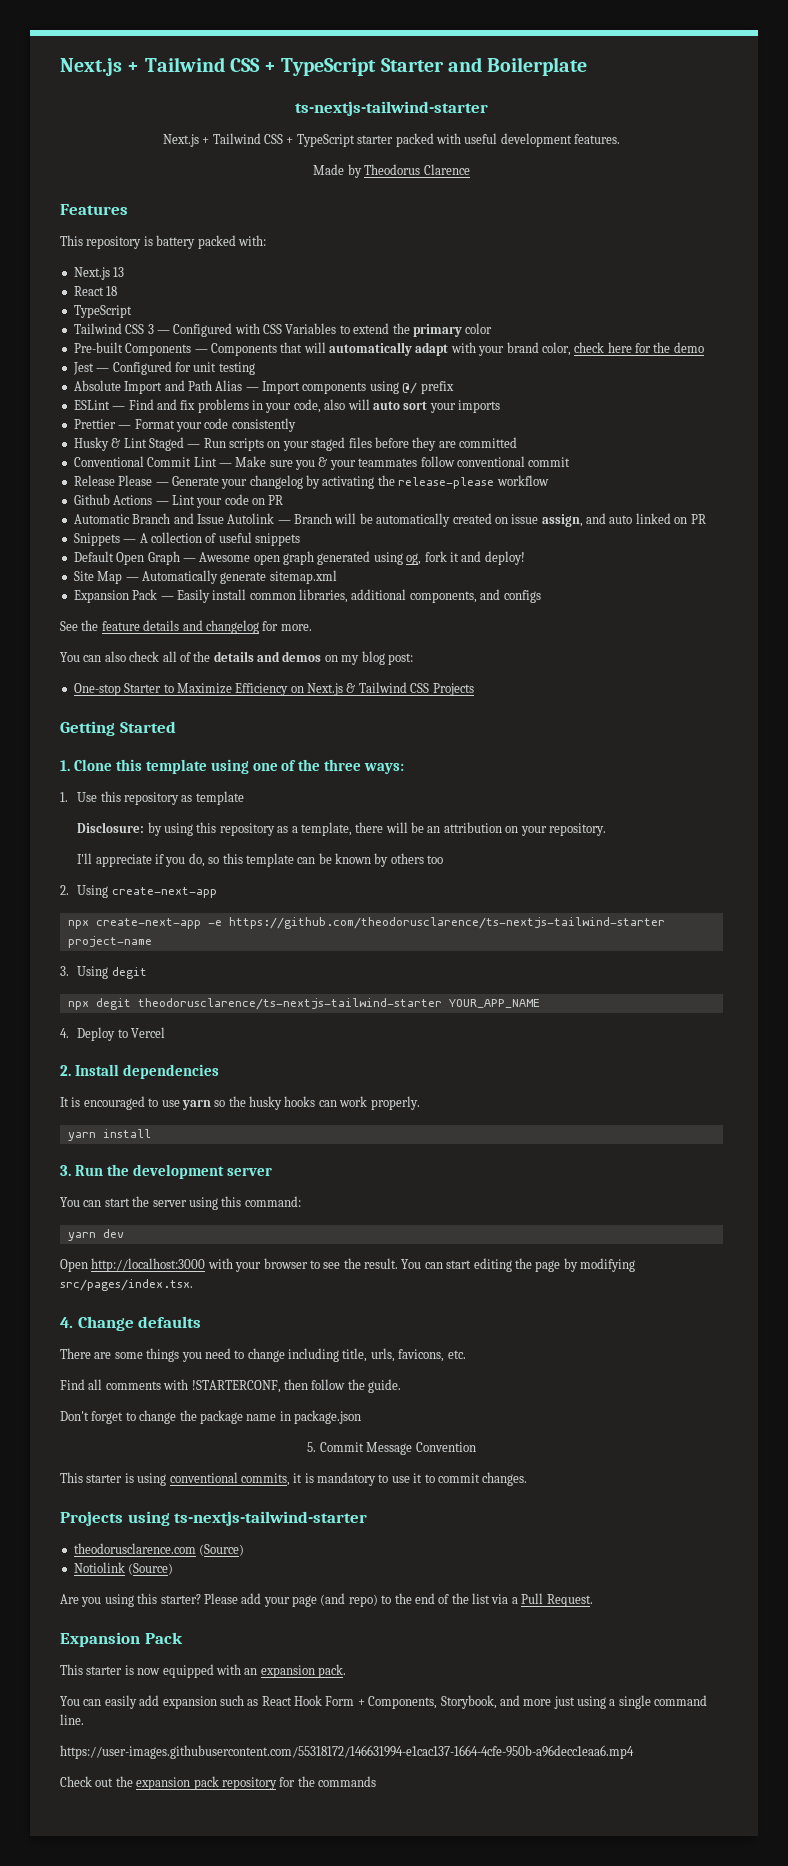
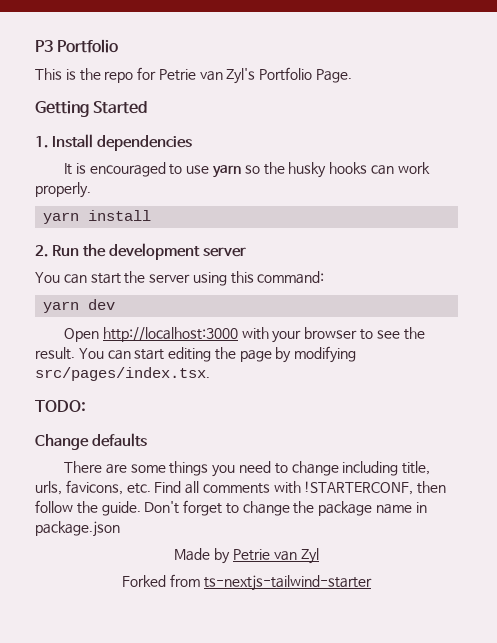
[60,57,588,76] [295,101,488,116] [162,133,621,147] [313,164,470,178] [60,204,128,215] [60,235,266,249] [73,267,125,280] [73,286,118,296] [73,305,132,318] [73,323,493,337] [73,342,704,356] [72,361,255,375] [73,380,454,394] [73,399,500,413] [73,418,296,432] [73,437,517,451] [73,456,571,470] [73,475,549,489] [73,494,284,508] [73,513,706,527] [73,532,300,546] [73,551,525,565] [73,570,337,584] [73,589,541,603] [60,620,312,634] [60,651,413,665] [73,682,474,696] [60,721,176,736] [60,759,405,774] [60,791,244,805] [77,822,606,836] [77,853,444,867] [60,885,217,898] [67,917,665,929] [67,936,152,948] [60,966,147,979] [67,998,540,1010] [60,1027,166,1041] [60,1065,71,1076] Next.js + Tailwind CSS + TypeScript Starter and Boilerplate // ts-nextjs-tailwind-starter // Next.js + Tailwind CSS + TypeScript starter packed with useful development features. // Made by Theodorus Clarence // Features // This repository is battery packed with: // Next.js 13 // React 18 // TypeScript // Tailwind CSS 3 — Configured with CSS Variables to extend the primary color // Pre-built Components — Components that will automatically adapt with your brand color, check here for the demo // Jest — Configured for unit testing // Absolute Import and Path Alias — Import components using @/ prefix // ESLint — Find and fix problems in your code, also will auto sort your imports // Prettier — Format your code consistently // Husky & Lint Staged — Run scripts on your staged files before they are committed // Conventional Commit Lint — Make sure you & your teammates follow conventional commit // Release Please — Generate your changelog by activating the release-please workflow // Github Actions — Lint your code on PR // Automatic Branch and Issue Autolink — Branch will be automatically created on issue assign, and auto linked on PR // Snippets — A collection of useful snippets // Default Open Graph — Awesome open graph generated using og, fork it and deploy! // Site Map — Automatically generate sitemap.xml // Expansion Pack — Easily install common libraries, additional components, and configs // See the feature details and changelog for more. // You can also check all of the details and demos on my blog post: // One-stop Starter to Maximize Efficiency on Next.js & Tailwind CSS Projects // Getting Started // 1. Clone this template using one of the three ways: // 1. Use this repository as template // Disclosure: by using this repository as a template, there will be an attribution on your repository. // I'll appreciate if you do, so this template can be known by others too // 2. Using create-next-app // npx create-next-app -e https://github.com/theodorusclarence/ts-nextjs-tailwind-starter project-name // 3. Using degit // npx degit theodorusclarence/ts-nextjs-tailwind-starter YOUR_APP_NAME // 4. Deploy to Vercel // 2. -> [35,39,119,53] [35,67,353,84] [35,101,148,117] [35,136,48,148] P3 Portfolio // This is the repo for Petrie van Zyl's Portfolio Page. // Getting Started // 1.
[60,1165,71,1176] 3. -> [35,245,48,257] 2.
[60,1317,73,1328] 4. -> [35,400,86,412] TODO: //
(466, 1354) // -> (151, 488) none
(401, 1386) // -> (141, 508) none
[307,1442,476,1455] [60,1472,528,1486] [60,1511,368,1526] [73,1543,245,1556] [73,1562,174,1575] [60,1593,593,1607] [60,1632,183,1647] [60,1664,346,1678] [60,1695,708,1709] [60,1714,84,1725] [60,1745,634,1759] [60,1776,376,1790] 5. Commit Message Convention // This starter is using conventional commits, it is mandatory to use it to commit changes. // Projects using ts-nextjs-tailwind-starter // theodorusclarence.com (Source) // Notiolink (Source) // Are you using this starter? Please add your page (and repo) to the end of the list via a Pull Request. // Expansion Pack // This starter is now equipped with an expansion pack. // You can easily add expansion such as React Hook Form + Components, Storybook, and more just using a single command line. // https://user-images.githubusercontent.com/55318172/146631994-e1cac137-1664-4cfe-950b-a96decc1eaa6.mp4 // Check out the expansion pack repository for the commands -> [174,548,319,564] [122,574,372,591] Made by Petrie van Zyl // Forked from ts-nextjs-tailwind-starter

